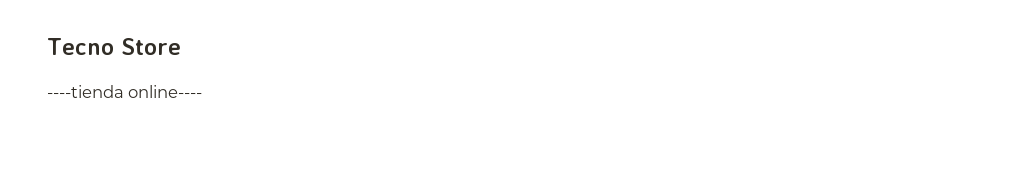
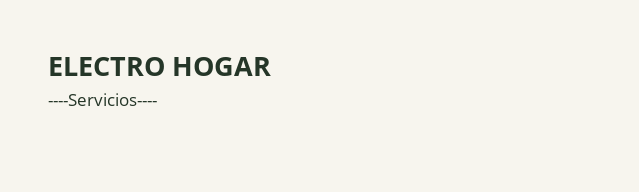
[47,38,181,55] [47,85,203,98] Tecno Store // ----tienda online---- -> [48,57,272,76] [48,93,157,106] ELECTRO HOGAR // ----Servicios----

